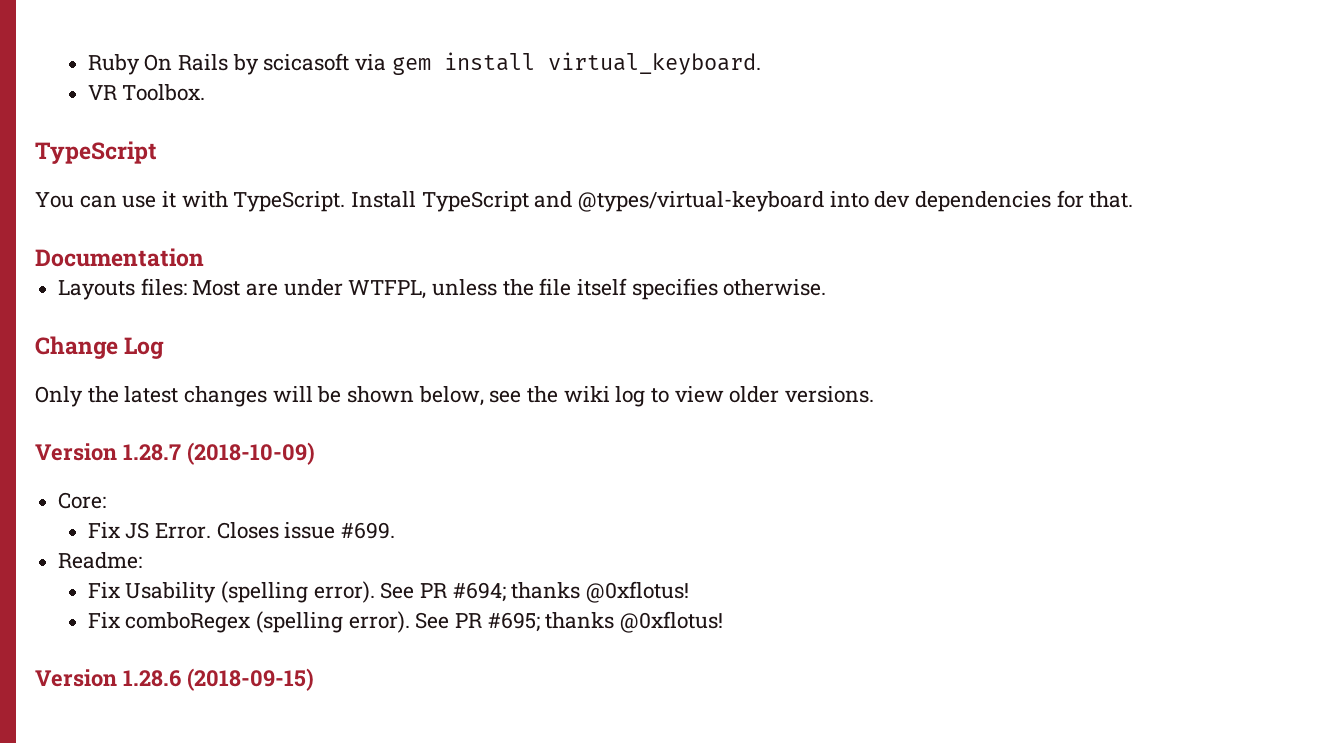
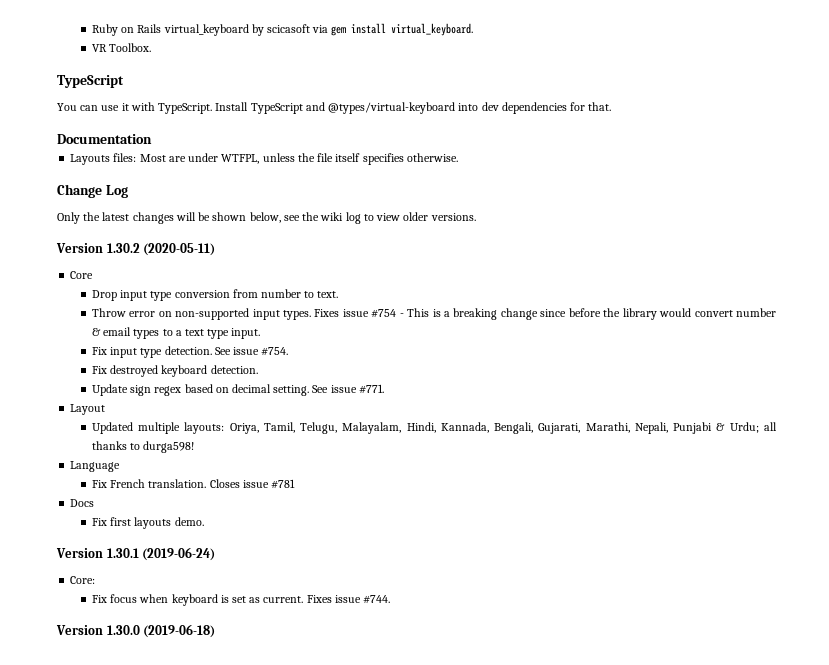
[144,54,228,71] On Rails -> [121,24,249,36] on Rails virtual_keyboard
[122,442,315,465] [58,492,107,509] [87,522,395,539] [58,552,143,569] [87,581,690,603] [87,611,724,633] [35,668,314,691] 1.28.7 (2018-10-09) // Core: // Fix JS Error. Closes issue #699. // Readme: // Fix Usability (spelling error). See PR #694; thanks @0xflotus! // Fix comboRegex (spelling error). See PR #695; thanks @0xflotus! // Version 1.28.6 (2018-09-15) -> [106,243,216,256] [70,271,94,279] [91,289,339,301] [91,308,776,320] [91,327,261,339] [91,346,289,358] [91,365,258,377] [91,384,384,396] [70,404,106,415] [91,422,777,434] [91,441,195,453] [70,461,121,472] [91,479,295,489] [70,499,95,507] [91,517,204,529] [56,547,216,561] [70,576,96,584] [91,594,391,606] [56,624,216,638] 1.30.2 (2020-05-11) // Core // Drop input type conversion from number to text. // Throw error on non-supported input types. Fixes issue #754 - This is a breaking change since before the library would convert number & email types to a text type input. // Fix input type detection. See issue #754. // Fix destroyed keyboard detection. // Update sign regex based on decimal setting. See issue #771. // Layout // Updated multiple layouts: Oriya, Tamil, Telugu, Malayalam, Hindi, Kannada, Bengali, Gujarati, Marathi, Nepali, Punjabi & Urdu; all thanks to durga598! // Language // Fix French translation. Closes issue #781 // Docs // Fix first layouts demo. // Version 1.30.1 (2019-06-24) // Core: // Fix focus when keyboard is set as current. Fixes issue #744. // Version 1.30.0 (2019-06-18)

